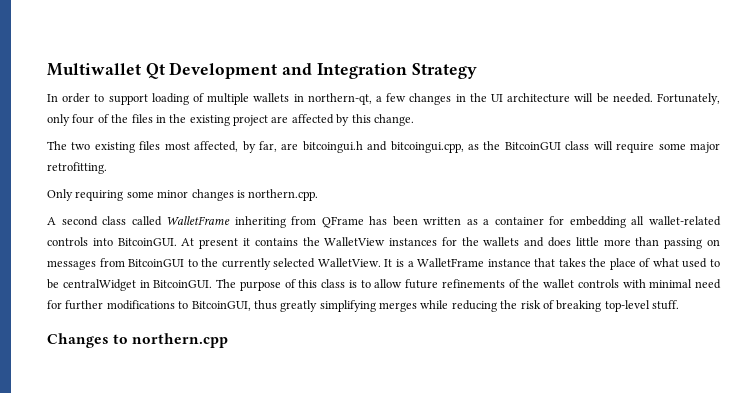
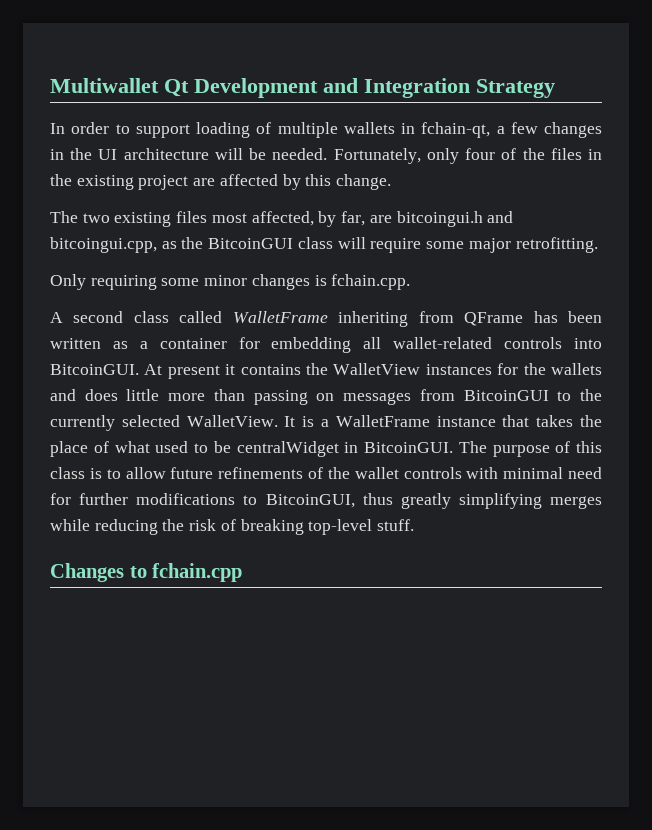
[307,93,372,105] northern-qt, -> [421,122,491,138] fchain-qt,
[248,189,319,201] northern.cpp. -> [331,274,411,290] fchain.cpp.
[132,333,229,348] northern.cpp -> [152,563,243,582] fchain.cpp

